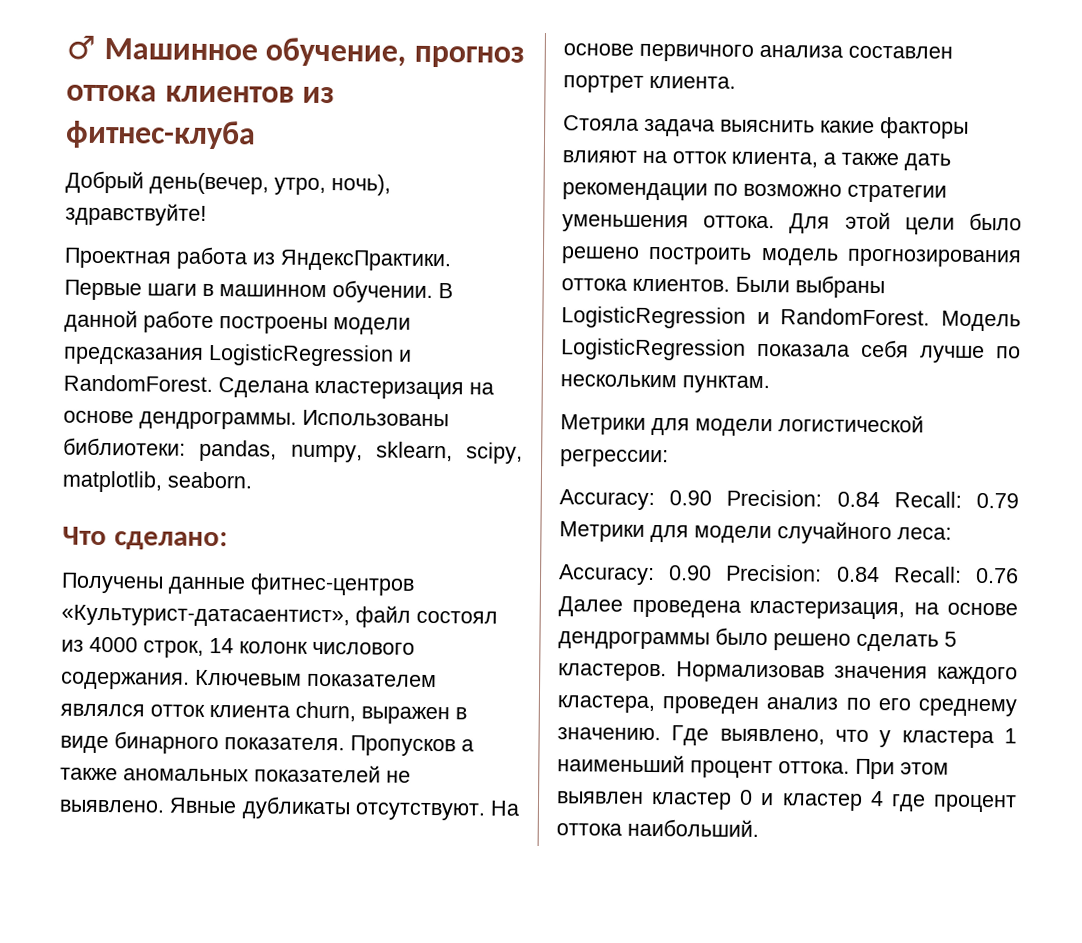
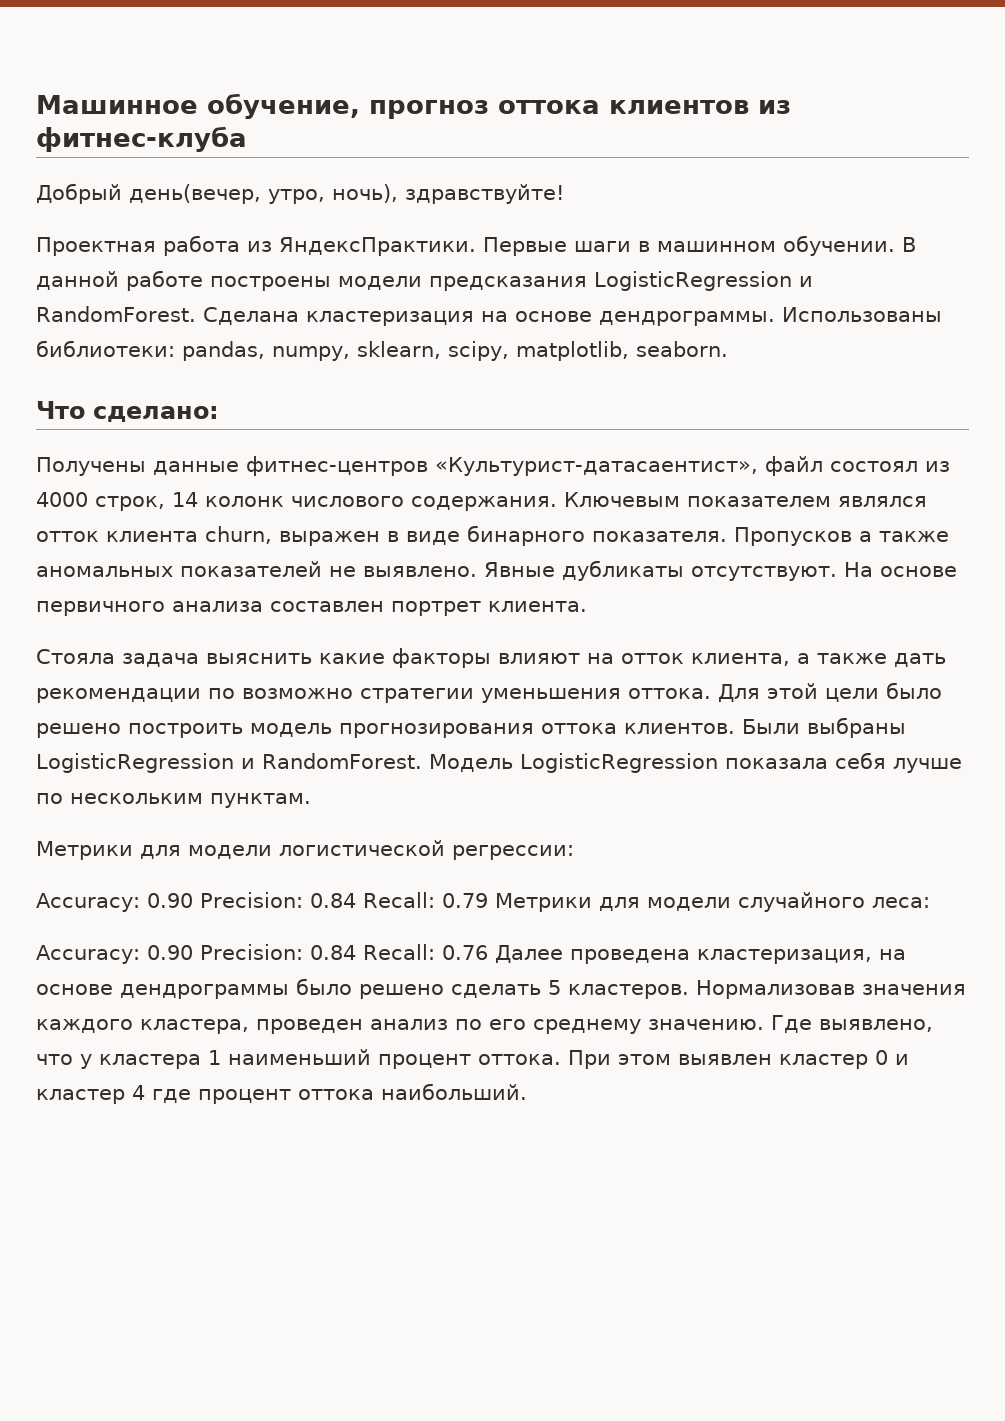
[66,34,96,60] ♂ -> (36, 104) none

